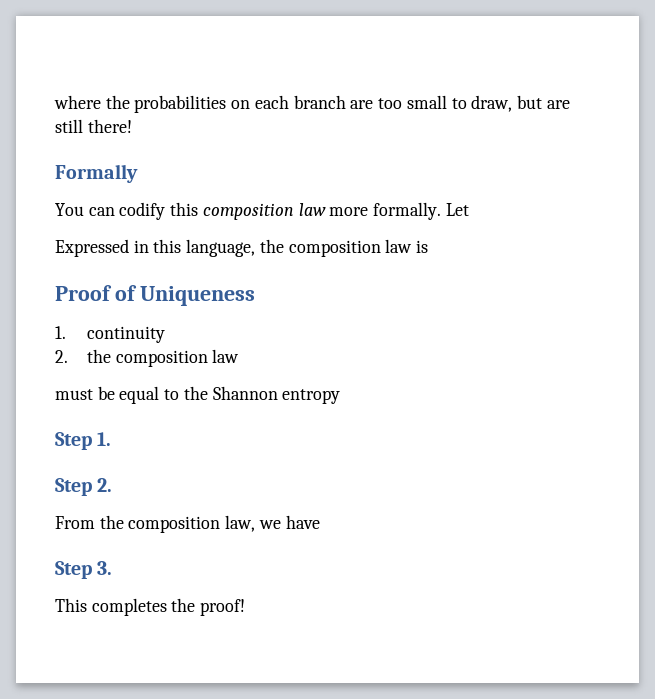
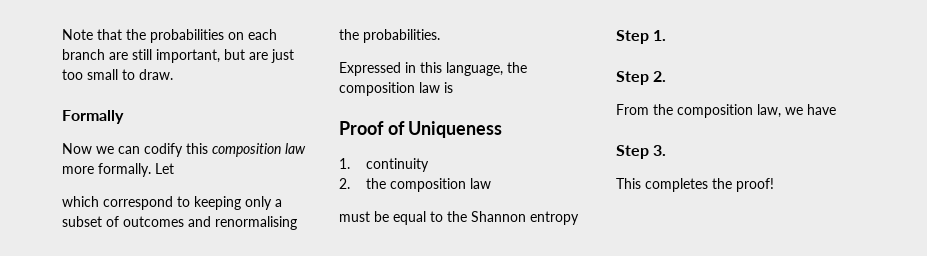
[54,95,101,109] where -> [62,29,122,40] Note that
[378,95,570,112] [55,119,132,133] too small to draw, but are still there! -> [132,49,294,63] [62,69,173,80] still important, but are just too small to draw.
[55,203,84,216] You -> [62,143,114,154] Now we
(469, 209) none -> [62,196,282,210] [62,216,297,230] [339,29,440,43] // which correspond to keeping only a subset of outcomes and renormalising the probabilities.

